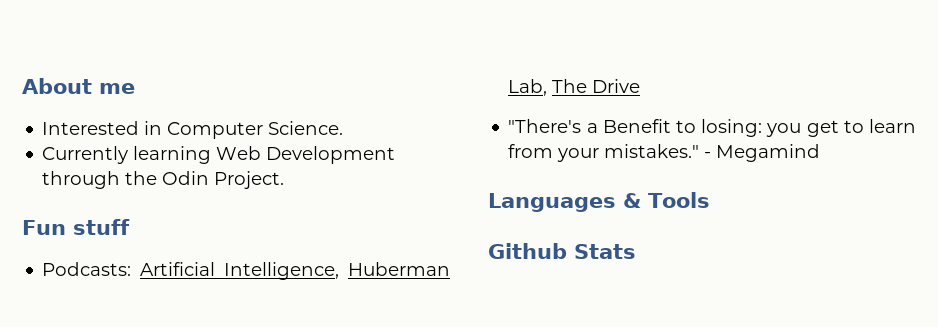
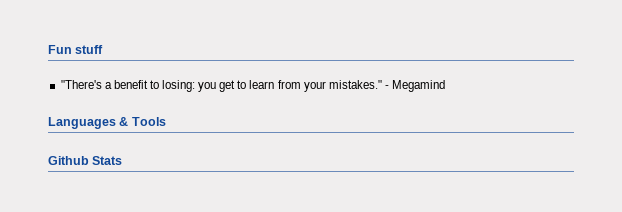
[22,78,135,94] [42,121,344,139] [42,146,396,164] [42,171,285,189] [22,219,130,235] [42,262,450,280] [508,79,641,96] About me // Interested in Computer Science. // Currently learning Web Development through the Odin Project. // Fun stuff // Podcasts: Artificial Intelligence, Huberman Lab, The Drive -> [48,45,104,54] Fun stuff
[602,119,671,133] Benefit -> [113,80,148,89] benefit

